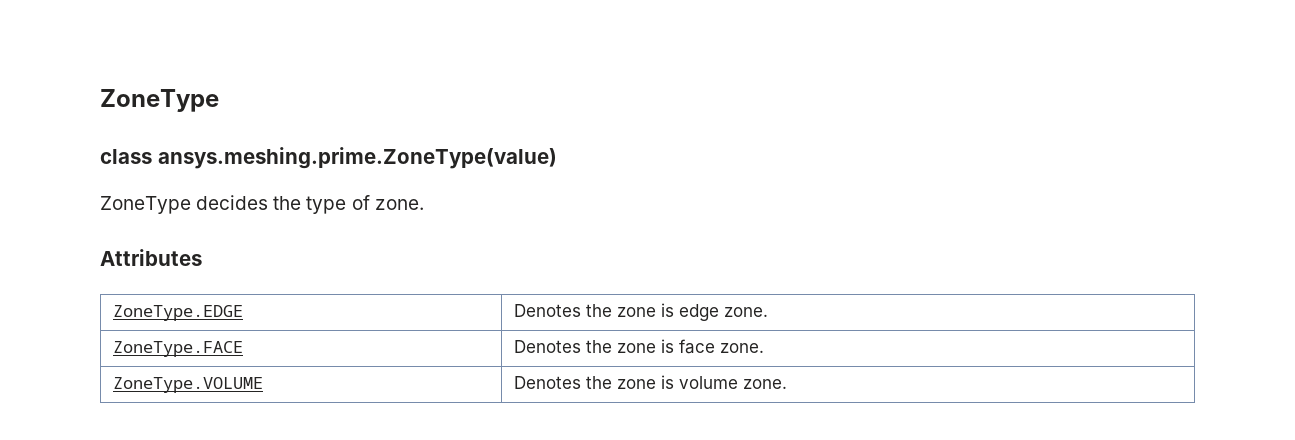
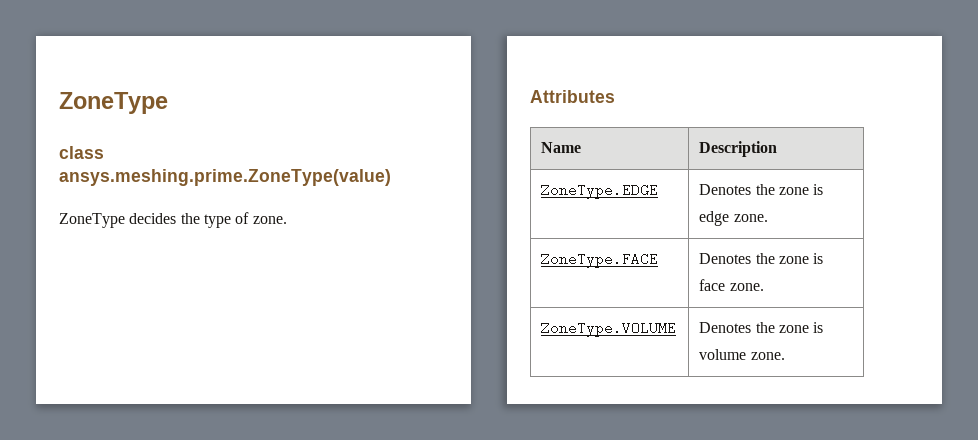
(202, 257) none -> [541,142,582,153] [699,141,778,157] // Name | Description

